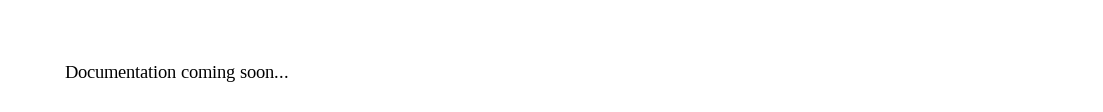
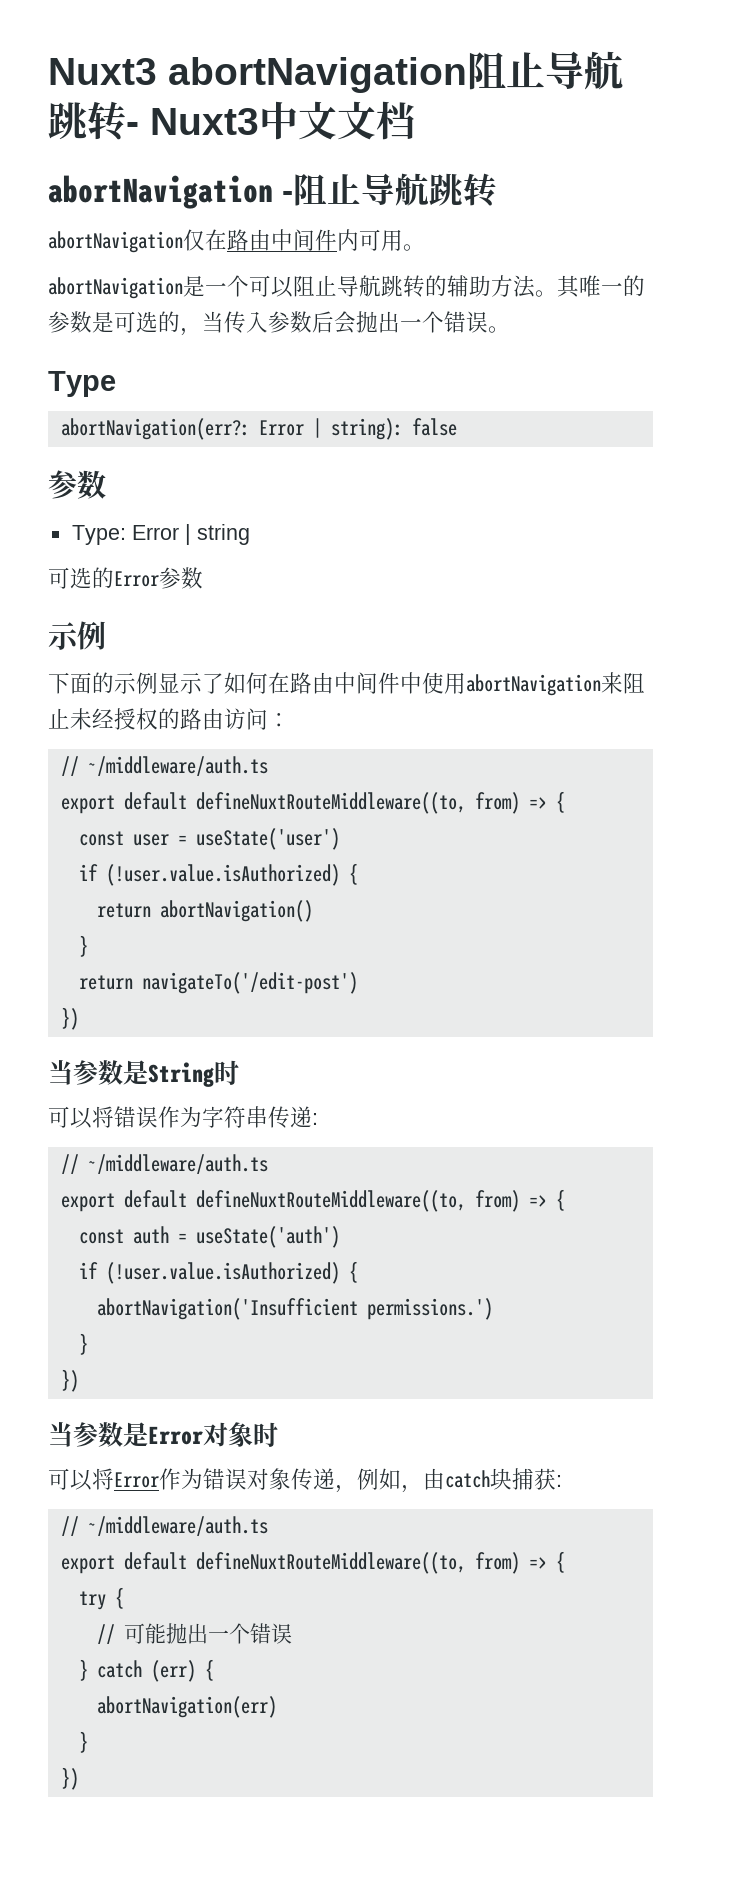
[65,66,289,82] Documentation coming soon... -> [48,51,623,93] [48,101,415,141] [48,173,498,209] [48,229,425,253] [48,275,645,299] [48,311,510,336] [48,371,116,397] [60,418,457,440] [48,470,106,499] [71,524,250,545] [48,567,203,589] [48,621,106,650] [48,672,645,696] [48,708,290,730] [60,756,268,776] [60,791,565,814] [78,828,340,850] [78,863,358,886] [96,900,313,922] [78,935,88,957] [78,972,358,994] [60,1007,79,1030] [48,1060,239,1087] [48,1106,318,1129] [60,1154,268,1174] [60,1189,565,1212] [78,1226,340,1248] [78,1261,358,1284] [96,1298,493,1320] [78,1333,88,1355] [60,1369,79,1392] [48,1422,278,1447] [48,1468,562,1493] [60,1516,268,1536] [60,1551,565,1574] [78,1587,124,1610] [96,1623,292,1644] [78,1659,214,1682] [96,1696,277,1718] [78,1731,88,1753] [60,1767,79,1790] Nuxt3 abortNavigation阻止导航跳转- Nuxt3中文文档 // abortNavigation -阻止导航跳转 // abortNavigation仅在路由中间件内可用。 // abortNavigation是一个可以阻止导航跳转的辅助方法。其唯一的参数是可选的，当传入参数后会抛出一个错误。 // Type // abortNavigation(err?: Error | string): false // 参数 // Type: Error | string // 可选的Error参数 // 示例 // 下面的示例显示了如何在路由中间件中使用abortNavigation来阻止未经授权的路由访问： // // ~/middleware/auth.ts // export default defineNuxtRouteMiddleware((to, from) => { // const user = useState('user') // if (!user.value.isAuthorized) { // return abortNavigation() // } // return navigateTo('/edit-post') // }) // 当参数是String时 // 可以将错误作为字符串传递: // // ~/middleware/auth.ts // export default defineNuxtRouteMiddleware((to, from) => { // const auth = useState('auth') // if (!user.value.isAuthorized) { // abortNavigation('Insufficient permissions.') // } // }) // 当参数是Error对象时 // 可以将Error作为错误对象传递，例如，由catch块捕获: // // ~/middleware/auth.ts // export default defineNuxtRouteMiddleware((to, from) => { // try { // // 可能抛出一个错误 // } catch (err) { // abortNavigation(err) // } // })

